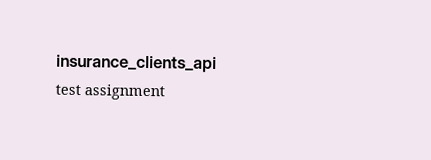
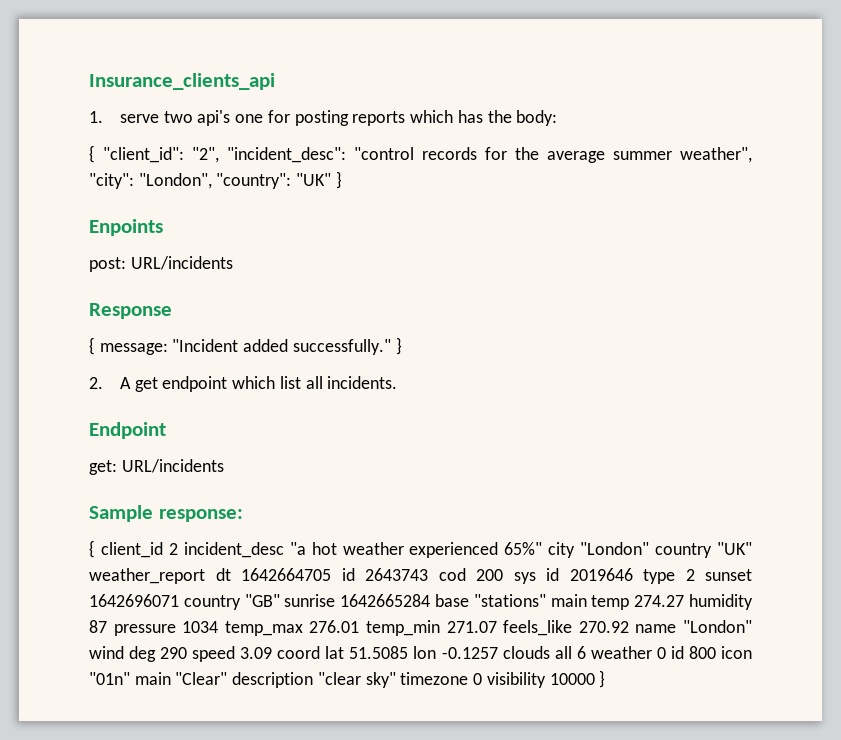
[56,54,217,74] [55,84,165,101] insurance_clients_api // test assignment -> [89,73,275,90] [89,110,558,126] [89,145,752,163] [89,171,342,189] [89,219,163,236] [89,256,233,272] [89,303,172,319] [89,337,402,355] [89,376,398,392] [89,422,166,439] [89,459,224,475] [89,505,243,522] [89,540,752,558] [89,568,752,584] [89,594,753,610] [89,620,753,636] [89,646,752,662] [89,670,606,688] Insurance_clients_api // 1. serve two api's one for posting reports which has the body: // { "client_id": "2", "incident_desc": "control records for the average summer weather", "city": "London", "country": "UK" } // Enpoints // post: URL/incidents // Response // { message: "Incident added successfully." } // 2. A get endpoint which list all incidents. // Endpoint // get: URL/incidents // Sample response: // { client_id 2 incident_desc "a hot weather experienced 65%" city "London" country "UK" weather_report dt 1642664705 id 2643743 cod 200 sys id 2019646 type 2 sunset 1642696071 country "GB" sunrise 1642665284 base "stations" main temp 274.27 humidity 87 pressure 1034 temp_max 276.01 temp_min 271.07 feels_like 270.92 name "London" wind deg 290 speed 3.09 coord lat 51.5085 lon -0.1257 clouds all 6 weather 0 id 800 icon "01n" main "Clear" description "clear sky" timezone 0 visibility 10000 }

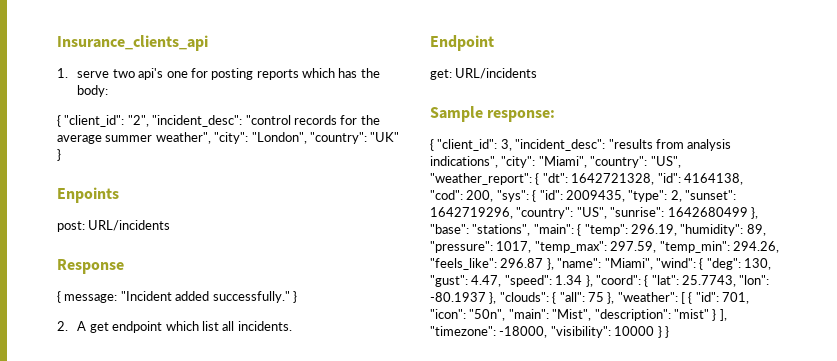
[100,542,752,558] [89,568,752,584] [89,594,753,610] [89,620,753,636] [89,646,752,662] [89,672,546,688] client_id 2 incident_desc "a hot weather experienced 65%" city "London" country "UK" weather_report dt 1642664705 id 2643743 cod 200 sys id 2019646 type 2 sunset 1642696071 country "GB" sunrise 1642665284 base "stations" main temp 274.27 humidity 87 pressure 1034 temp_max 276.01 temp_min 271.07 feels_like 270.92 name "London" wind deg 290 speed 3.09 coord lat 51.5085 lon -0.1257 clouds all 6 weather 0 id 800 icon "01n" main "Clear" description "clear sky" timezone 0 visibility -> [437,139,732,151] [430,156,681,168] [430,173,743,185] [430,190,736,202] [430,207,758,219] [430,224,766,236] [430,241,779,253] [430,258,771,270] [430,275,770,287] [430,292,750,304] [430,309,727,321] [430,326,611,338] "client_id": 3, "incident_desc": "results from analysis indications", "city": "Miami", "country": "US", "weather_report": { "dt": 1642721328, "id": 4164138, "cod": 200, "sys": { "id": 2009435, "type": 2, "sunset": 1642719296, "country": "US", "sunrise": 1642680499 }, "base": "stations", "main": { "temp": 296.19, "humidity": 89, "pressure": 1017, "temp_max": 297.59, "temp_min": 294.26, "feels_like": 296.87 }, "name": "Miami", "wind": { "deg": 130, "gust": 4.47, "speed": 1.34 }, "coord": { "lat": 25.7743, "lon": -80.1937 }, "clouds": { "all": 75 }, "weather": [ { "id": 701, "icon": "50n", "main": "Mist", "description": "mist" } ], "timezone": -18000, "visibility":
(606, 679) none -> [664,326,669,338] }

